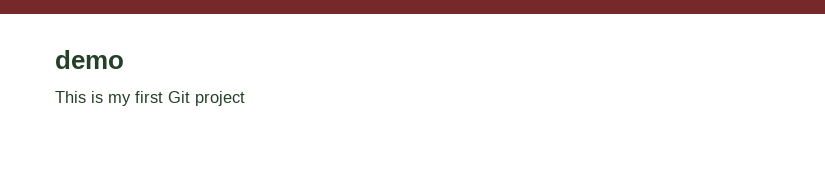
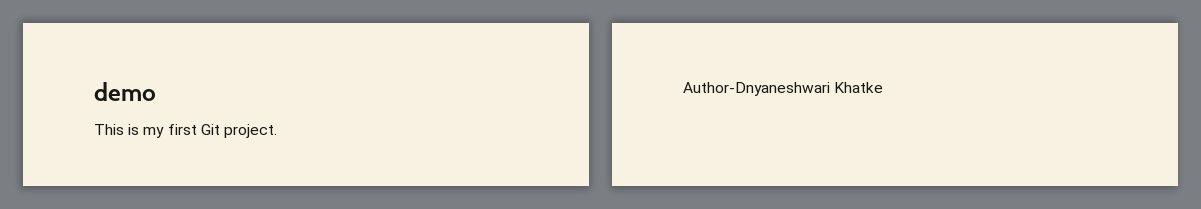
[195,91,245,106] project -> [223,124,277,138] [683,82,884,96] project. // Author-Dnyaneshwari Khatke

